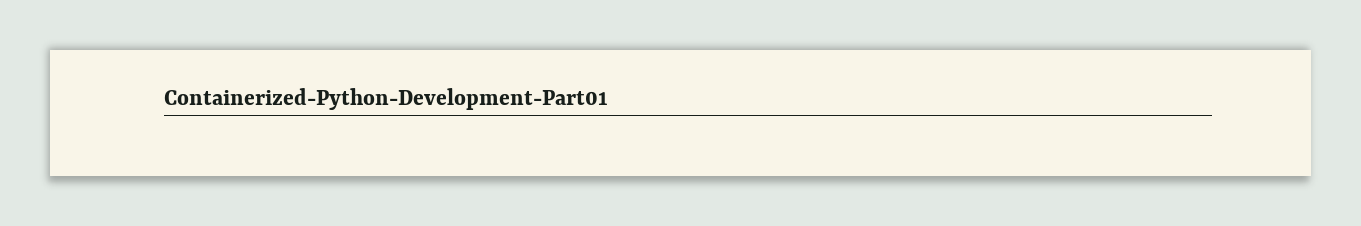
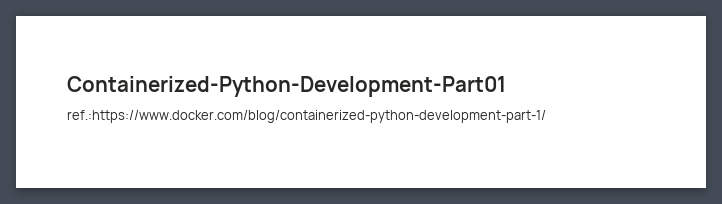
(608, 99) none -> [67,110,546,123] // ref.:https://www.docker.com/blog/containerized-python-development-part-1/

